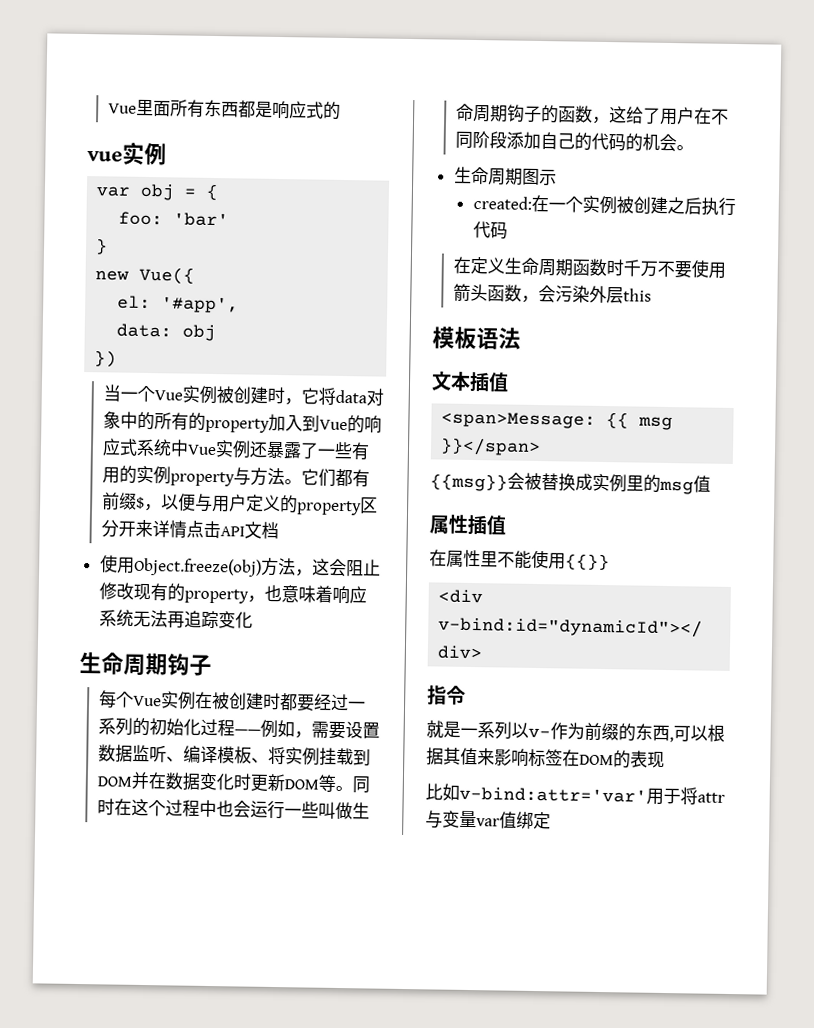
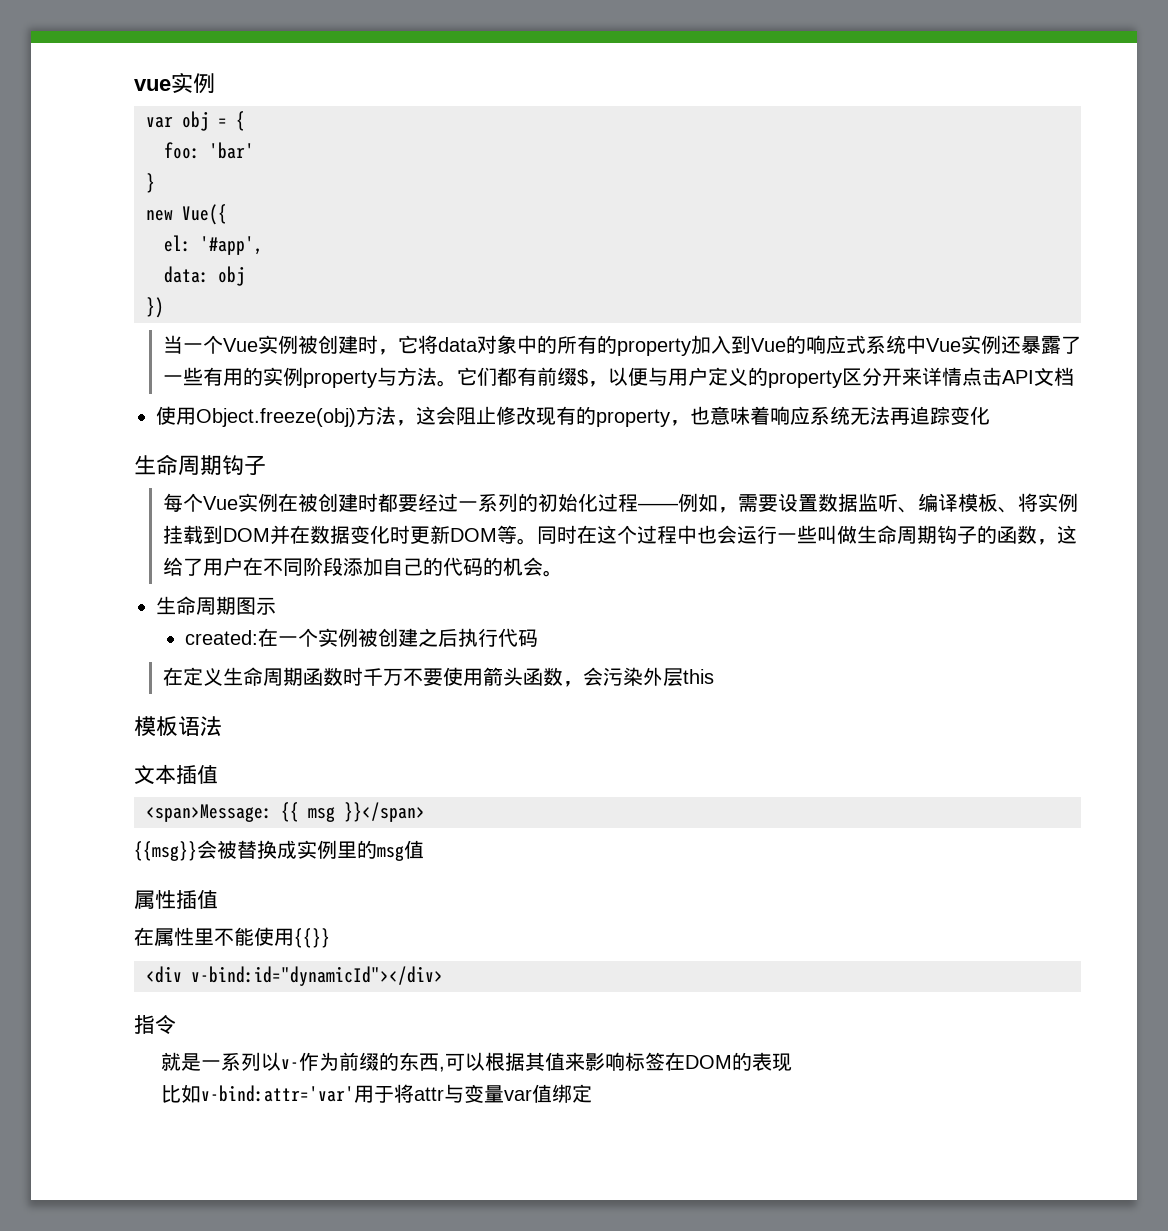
[107,99,341,120] Vue里面所有东西都是响应式的 // -> (134, 85) none

